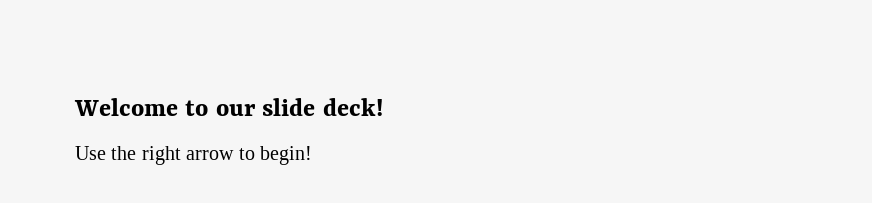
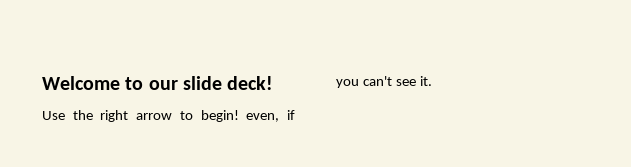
(312, 155) none -> [246,110,295,122] [336,76,432,88] even, if you can't see it.

